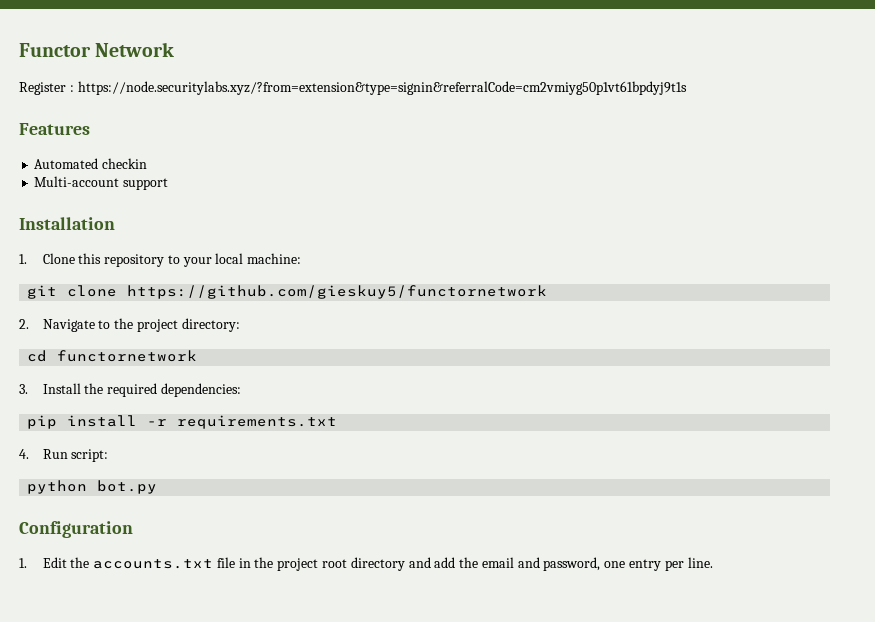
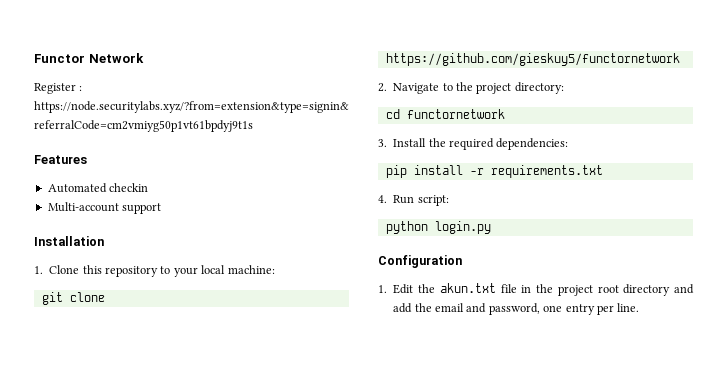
[97,480,158,494] bot.py -> [434,221,491,234] login.py
[93,559,214,569] accounts.txt -> [439,283,496,293] akun.txt

